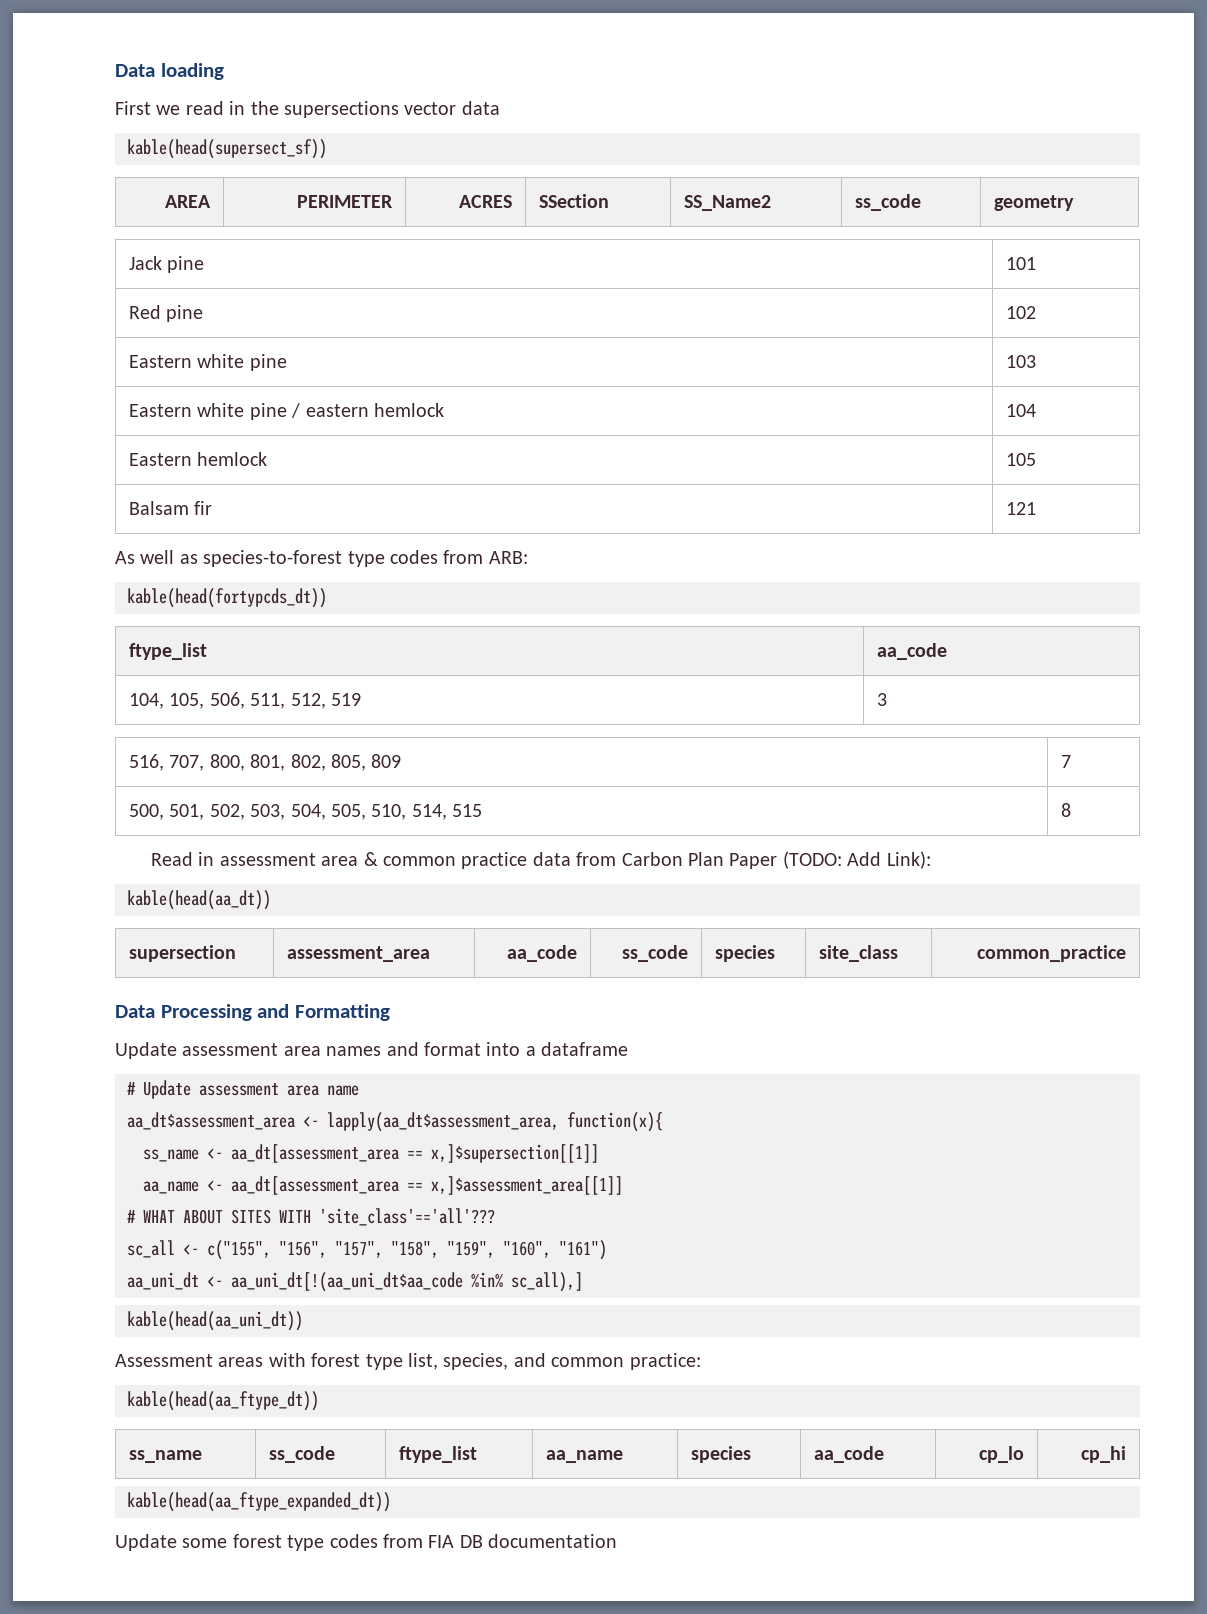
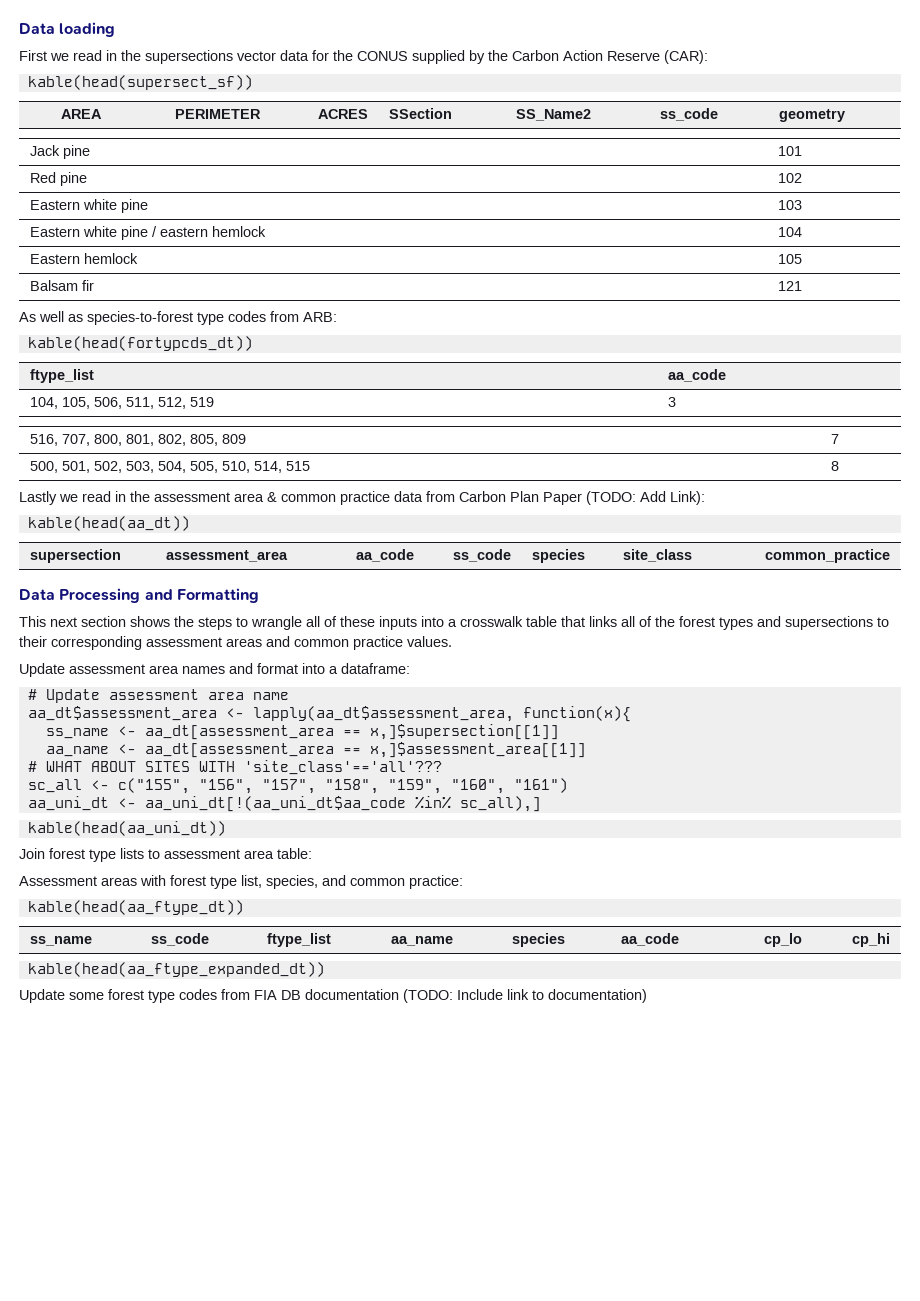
(500, 108) none -> [312,50,708,64] for the CONUS supplied by the Carbon Action Reserve (CAR):
[151,852,215,866] Read in -> [19,491,150,505] Lastly we read in the
(391, 1012) none -> [19,616,889,630] [19,636,452,650] // This next section shows the steps to wrangle all of these inputs into a crosswalk table that links all of the forest types and supersections to their corresponding assessment areas and common practice values.
[541,1042,629,1056] dataframe -> [341,663,410,674] dataframe:
(303, 1321) none -> [19,848,312,862] // Join forest type lists to assessment area table:
(618, 1541) none -> [403,989,647,1003] (TODO: Include link to documentation)

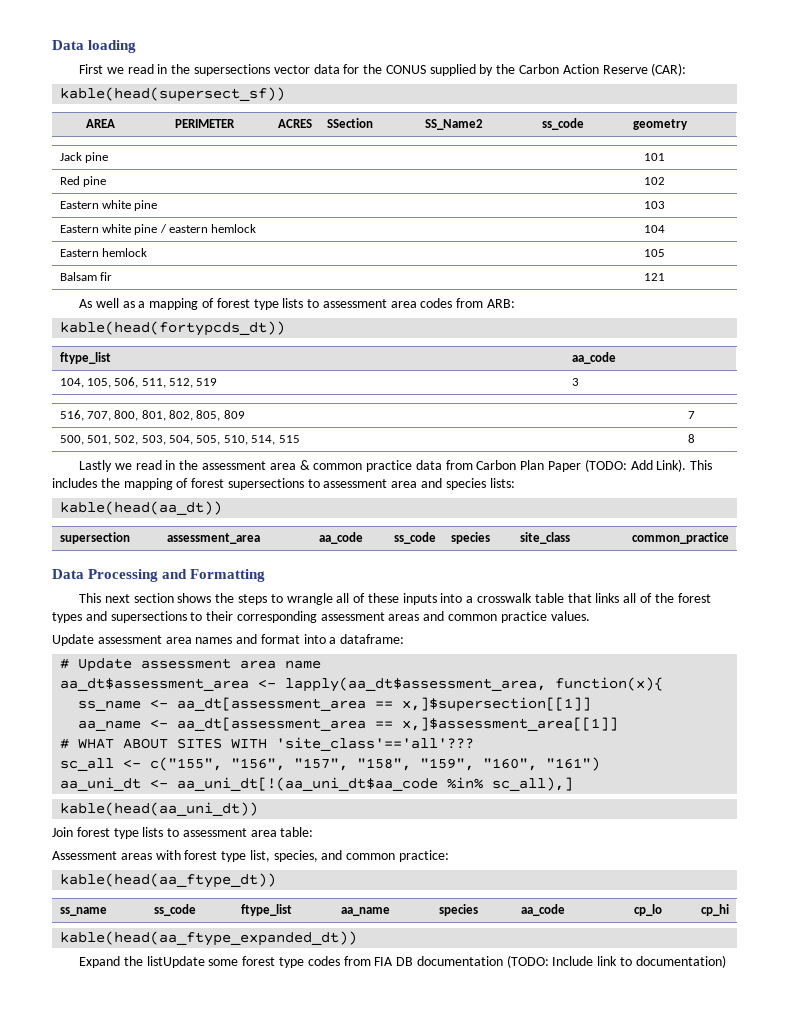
[87,311,224,325] species-to-forest type -> [138,298,417,310] a mapping of forest type lists to assessment area
[670,491,705,505] Link): -> [656,459,713,472] [52,478,515,490] Link). This includes the mapping of forest supersections to assessment area and species lists:
[19,989,65,1003] Update -> [79,956,205,968] Expand the listUpdate

